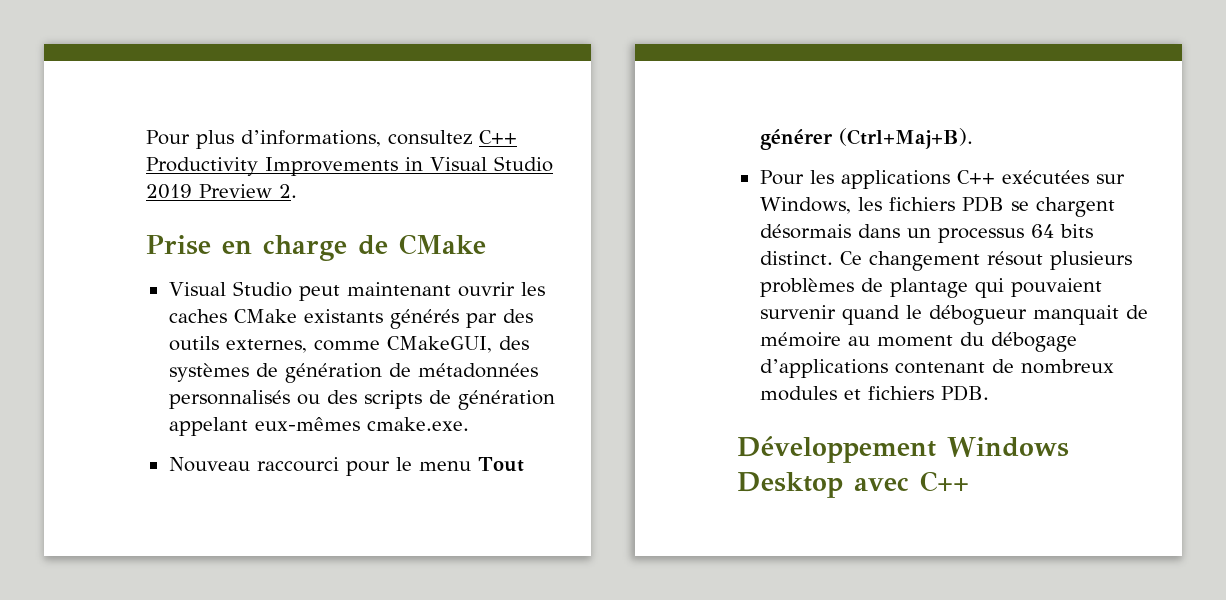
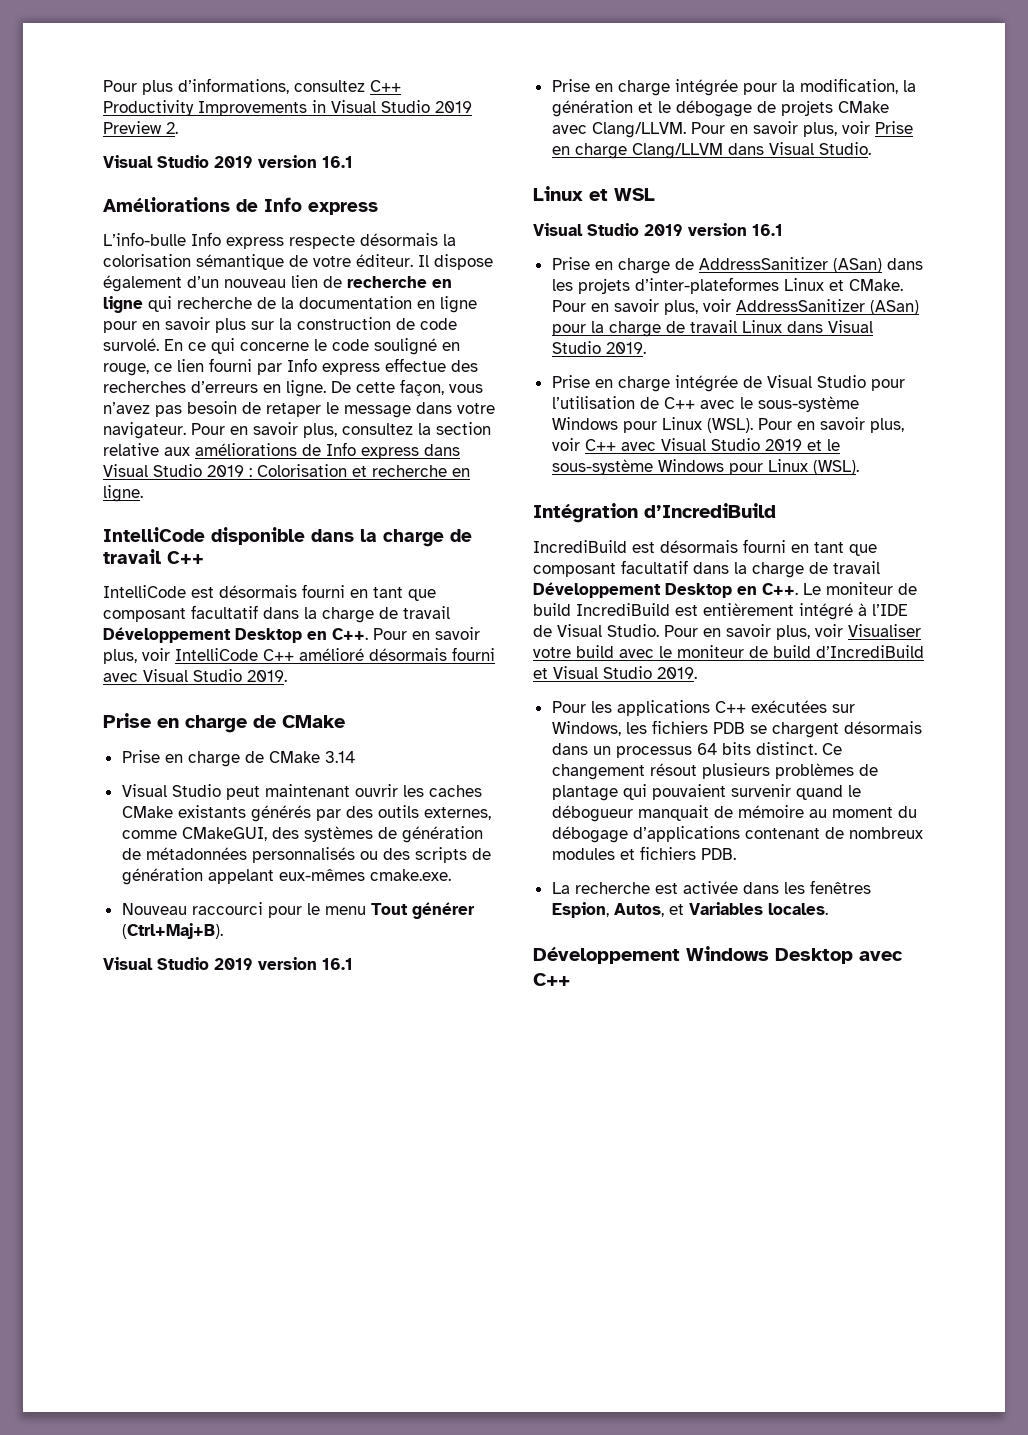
[146,234,486,261] // Prise en charge de CMake -> [103,155,353,168] [103,197,378,215] [103,232,456,249] [103,254,493,270] [103,275,452,292] [103,296,477,313] [103,317,457,333] [103,338,460,355] [103,358,478,376] [103,379,483,397] [103,401,495,418] [103,422,491,439] [103,442,460,459] [103,464,470,477] [103,485,143,502] [103,527,472,547] [103,549,204,564] [103,584,436,601] [103,605,450,623] [103,627,480,643] [103,647,495,664] [103,669,287,682] [103,713,345,733] [121,750,355,767] // Visual Studio 2019 version 16.1 // Améliorations de Info express // L’info-bulle Info express respecte désormais la colorisation sémantique de votre éditeur. Il dispose également d’un nouveau lien de recherche en ligne qui recherche de la documentation en ligne pour en savoir plus sur la construction de code survolé. En ce qui concerne le code souligné en rouge, ce lien fourni par Info express effectue des recherches d’erreurs en ligne. De cette façon, vous n’avez pas besoin de retaper le message dans votre navigateur. Pour en savoir plus, consultez la section relative aux améliorations de Info express dans Visual Studio 2019 : Colorisation et recherche en ligne. // IntelliCode disponible dans la charge de travail C++ // IntelliCode est désormais fourni en tant que composant facultatif dans la charge de travail Développement Desktop en C++. Pour en savoir plus, voir IntelliCode C++ amélioré désormais fourni avec Visual Studio 2019. // Prise en charge de CMake // Prise en charge de CMake 3.14
(973, 138) none -> [103,957,353,970] [551,78,916,96] [551,100,889,117] [551,121,913,138] [551,142,871,159] [533,186,655,201] [533,223,783,236] [551,257,923,274] [551,277,903,294] [551,299,919,315] [551,320,873,337] [551,341,646,354] [551,375,905,392] [551,396,859,412] [551,417,904,433] [551,438,840,451] [551,459,859,475] [533,503,776,523] [533,539,877,556] [533,560,880,578] [533,582,917,598] [533,603,908,620] [533,624,921,640] [533,645,924,658] [533,666,697,679] // Visual Studio 2019 version 16.1 // Prise en charge intégrée pour la modification, la génération et le débogage de projets CMake avec Clang/LLVM. Pour en savoir plus, voir Prise en charge Clang/LLVM dans Visual Studio. // Linux et WSL // Visual Studio 2019 version 16.1 // Prise en charge de AddressSanitizer (ASan) dans les projets d’inter-plateformes Linux et CMake. Pour en savoir plus, voir AddressSanitizer (ASan) pour la charge de travail Linux dans Visual Studio 2019. // Prise en charge intégrée de Visual Studio pour l’utilisation de C++ avec le sous-système Windows pour Linux (WSL). Pour en savoir plus, voir C++ avec Visual Studio 2019 et le sous-système Windows pour Linux (WSL). // Intégration d’IncrediBuild // IncrediBuild est désormais fourni en tant que composant facultatif dans la charge de travail Développement Desktop en C++. Le moniteur de build IncrediBuild est entièrement intégré à l’IDE de Visual Studio. Pour en savoir plus, voir Visualiser votre build avec le moniteur de build d’IncrediBuild et Visual Studio 2019.
(989, 393) none -> [551,880,871,894] [551,902,828,918] // La recherche est activée dans les fenêtres Espion, Autos, et Variables locales.

